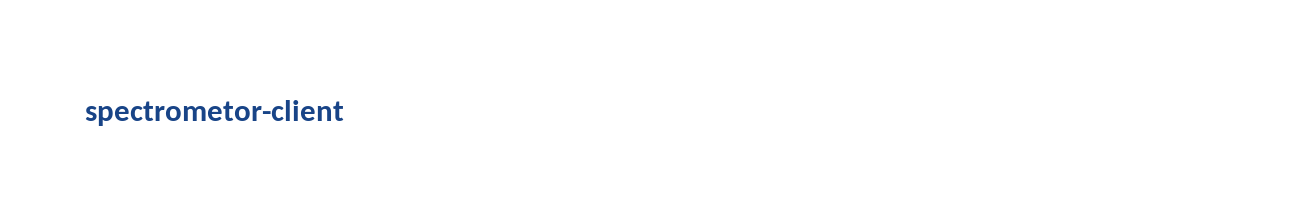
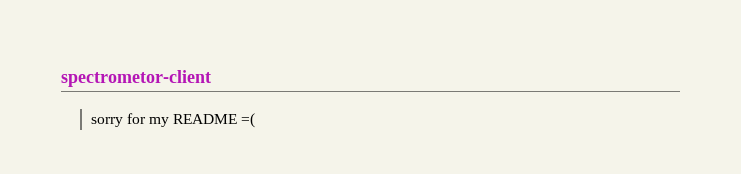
(344, 113) none -> [90,113,256,128] // sorry for my README =(

